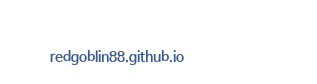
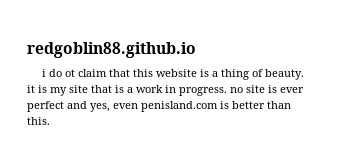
(184, 57) none -> [42,69,305,80] [27,85,304,96] [27,101,291,112] [27,117,50,125] // i do ot claim that this website is a thing of beauty. it is my site that is a work in progress. no site is ever perfect and yes, even penisland.com is better than this.

